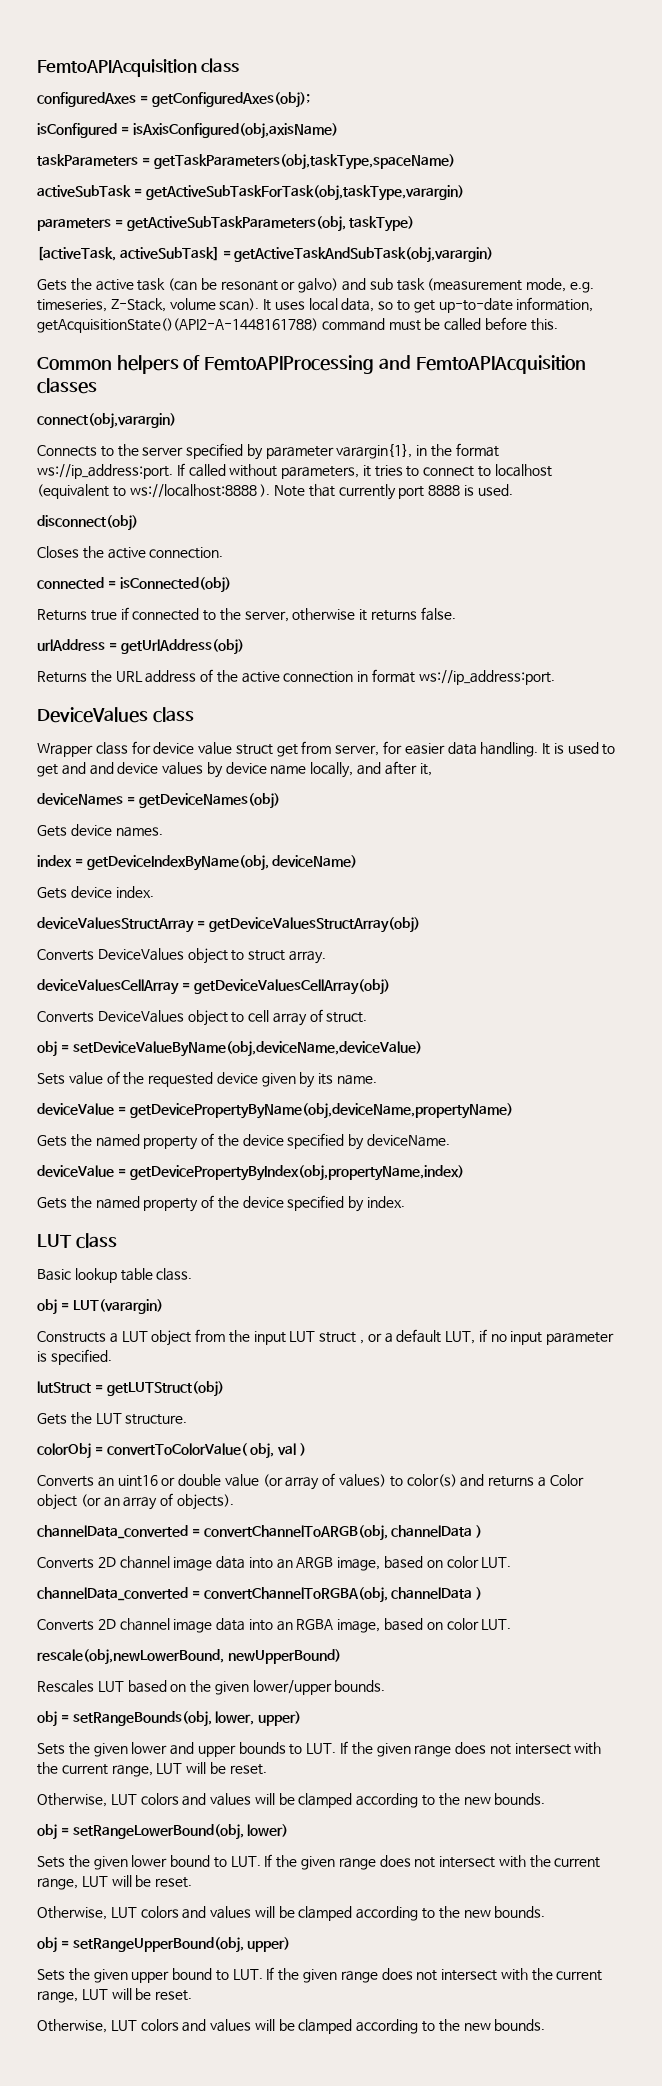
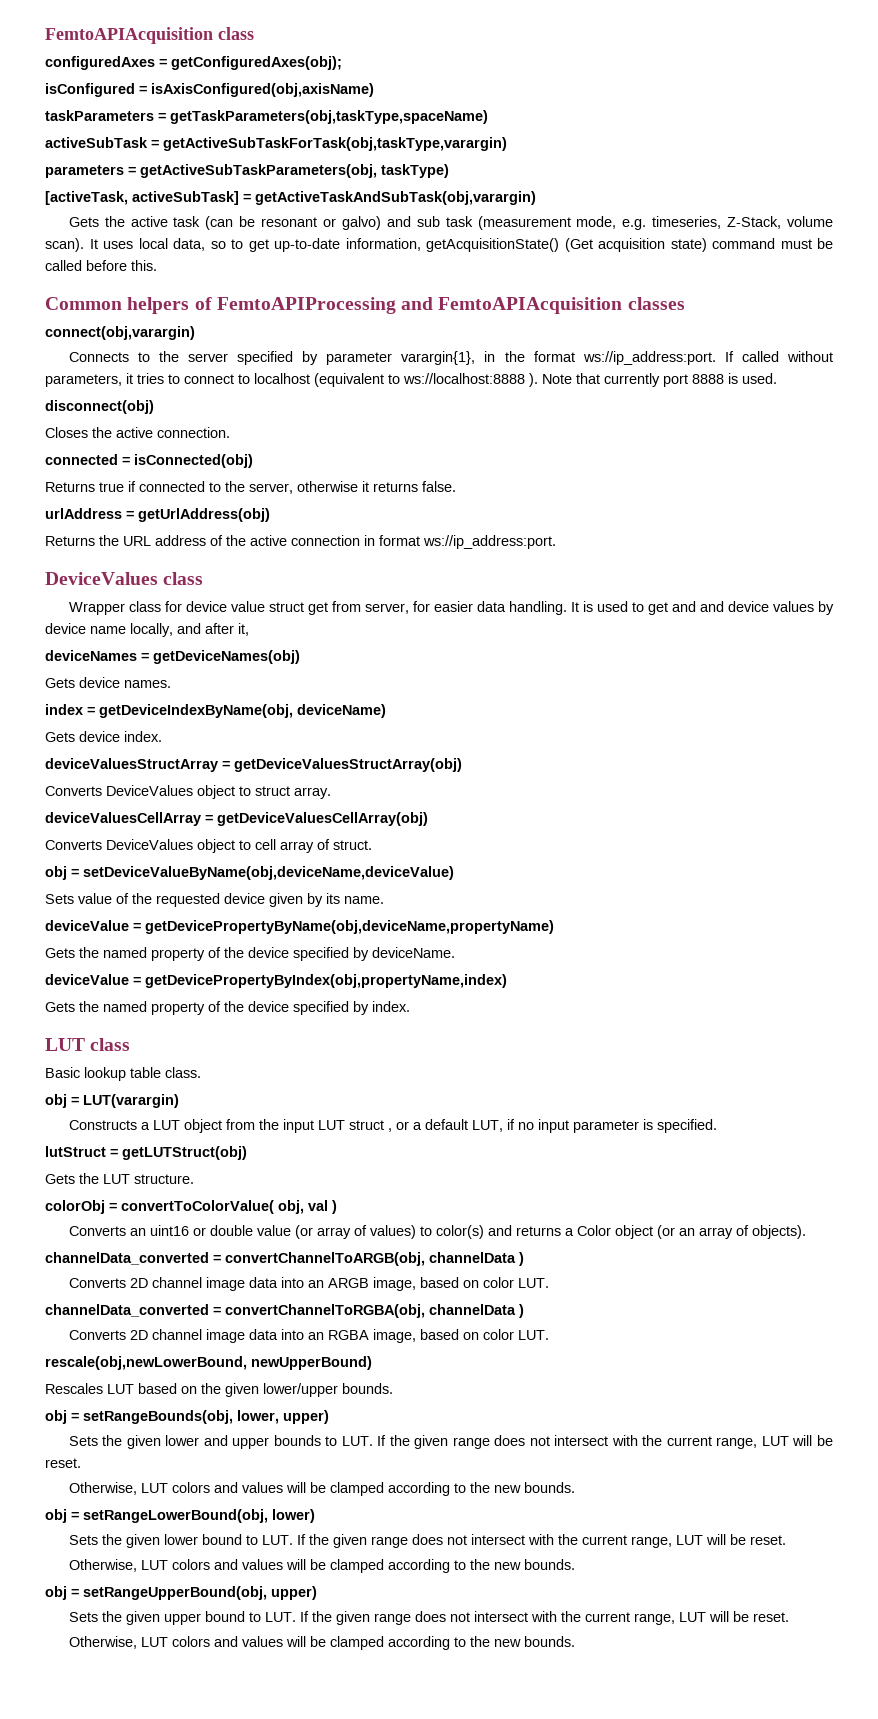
[37,318,318,333] getAcquisitionState()(API2-A-1448161788) -> [426,238,707,252] getAcquisitionState() (Get acquisition state)

